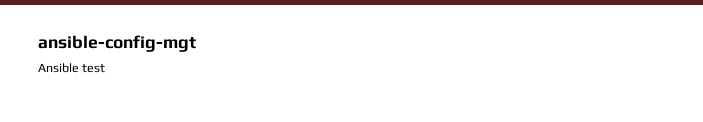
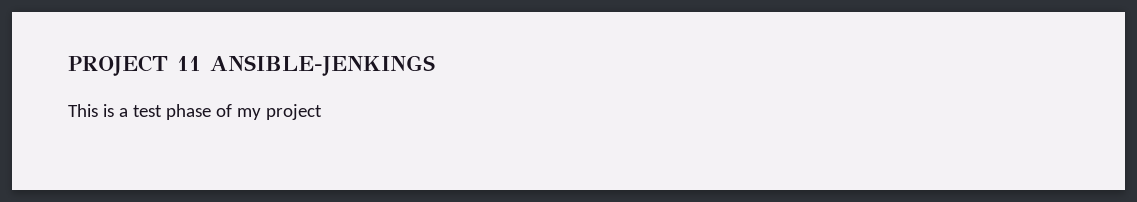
[38,35,196,52] [38,63,106,73] ansible-config-mgt // Ansible test -> [68,55,435,76] [68,104,322,120] PROJECT 11 ANSIBLE-JENKINGS // This is a test phase of my project

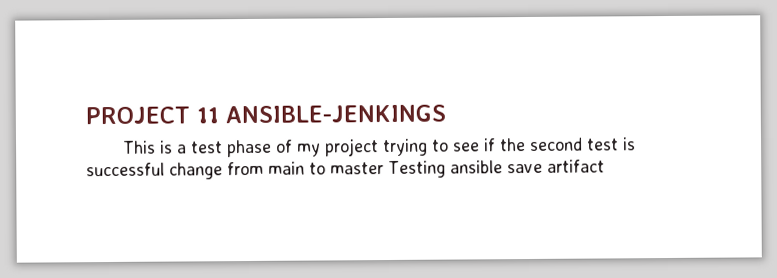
(322, 112) none -> [383,137,637,157] [86,159,605,180] trying to see if the second test is successful change from main to master Testing ansible save artifact

